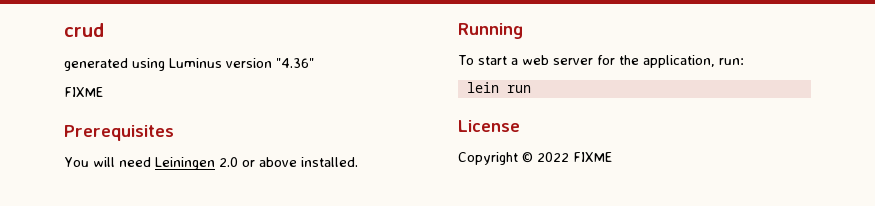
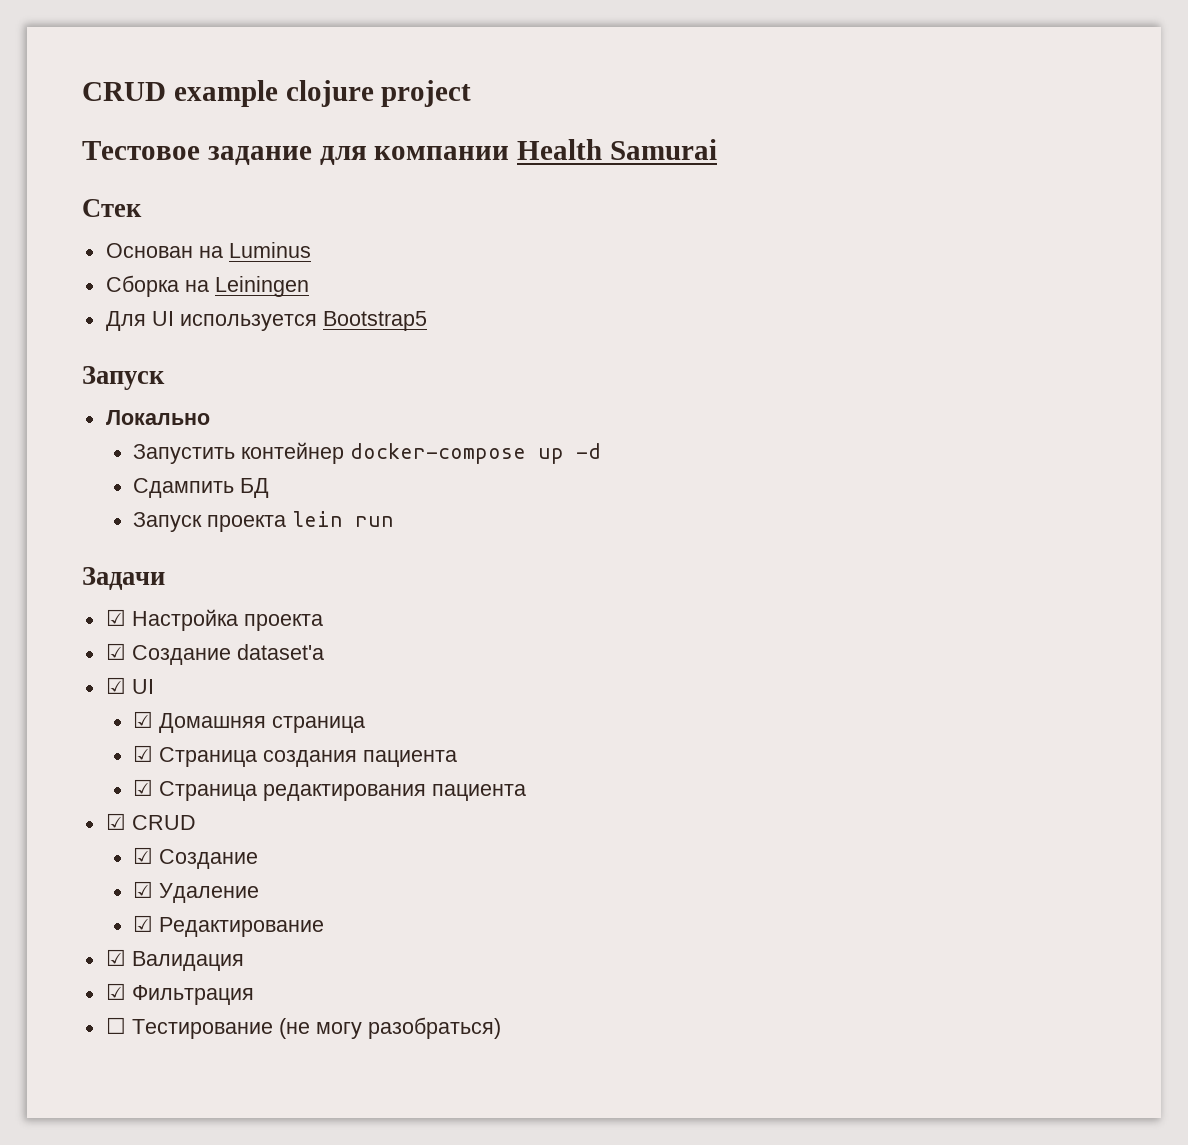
[64,23,104,37] [64,58,314,71] [64,87,103,97] [64,125,174,141] [64,157,358,170] [458,23,523,39] [458,55,744,68] [466,82,531,93] [458,120,520,132] [458,152,612,165] crud // generated using Luminus version "4.36" // FIXME // Prerequisites // You will need Leiningen 2.0 or above installed. // Running // To start a web server for the application, run: // lein run // License // Copyright © 2022 FIXME -> [82,80,472,107] [82,139,718,165] [82,199,142,217] [105,242,311,258] [105,275,309,297] [105,311,427,331] [82,366,165,390] [105,410,210,425] [133,442,602,464] [133,478,270,498] [133,511,395,532] [82,567,165,590] [105,609,323,631] [105,643,324,665] [105,677,154,694] [133,711,366,733] [133,745,458,767] [133,779,527,801] [105,813,196,830] [133,847,259,869] [133,881,260,903] [133,915,325,937] [105,949,244,971] [105,983,254,1005] [105,1017,501,1039] CRUD example clojure project // Тестовое задание для компании Health Samurai // Стек // Основан на Luminus // Сборка на Leiningen // Для UI используется Bootstrap5 // Запуск // Локально // Запустить контейнер docker-compose up -d // Сдампить БД // Запуск проекта lein run // Задачи // ☑ Настройка проекта // ☑ Создание dataset'a // ☑ UI // ☑ Домашняя страница // ☑ Страница создания пациента // ☑ Страница редактирования пациента // ☑ CRUD // ☑ Создание // ☑ Удаление // ☑ Редактирование // ☑ Валидация // ☑ Фильтрация // ☐ Тестирование (не могу разобраться)

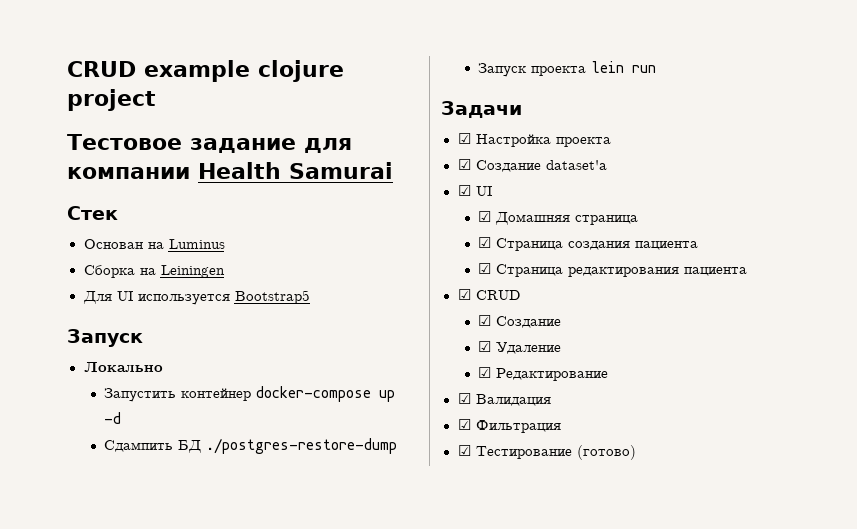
(270, 488) none -> [206,438,398,454] ./postgres-restore-dump
[105,1017,501,1039] ☐ Тестирование (не могу разобраться) -> [457,445,636,460] ☑ Тестирование (готово)

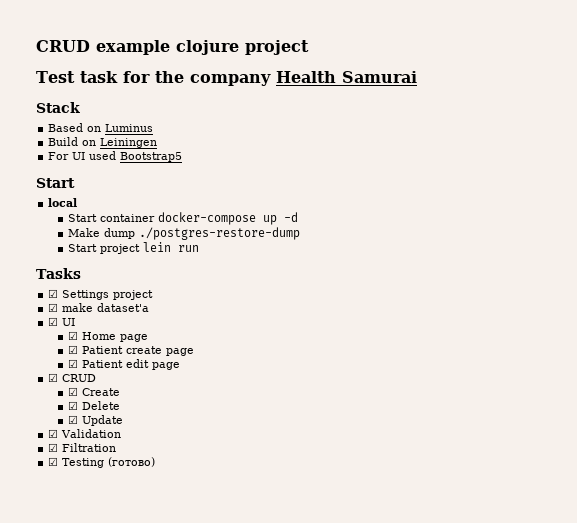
[67,134,352,153] [67,167,190,179] Тестовое задание для компании -> [36,71,271,86] Test task for the company
[67,206,118,220] [83,239,164,249] Стек // Основан на -> [36,102,80,113] [48,123,102,132] Stack // Based on
[83,265,156,278] Сборка на -> [48,137,97,146] Build on
[82,290,310,305] [67,329,143,347] [83,362,163,373] [104,388,252,402] Для UI используется Bootstrap5 // Запуск // Локально // Запустить контейнер -> [48,151,183,162] [36,178,75,188] [48,198,78,207] [68,214,156,222] For UI used Bootstrap5 // Start // local // Start container
[104,440,202,453] Сдампить БД -> [68,228,136,239] Make dump
[478,63,587,77] Запуск проекта -> [68,244,141,254] Start project
[441,101,522,118] [457,133,611,147] [457,159,541,172] Задачи // ☑ Настройка проекта // ☑ Создание -> [36,268,81,279] [48,289,154,300] [48,303,94,312] Tasks // ☑ Settings project // ☑ make
[495,212,639,225] [478,237,699,251] [478,263,748,277] Домашняя страница // ☑ Страница создания пациента // ☑ Страница редактирования пациента -> [82,332,149,342] [68,345,195,356] [68,359,181,370] Home page // ☑ Patient create page // ☑ Patient edit page
[496,316,562,328] [478,341,562,354] [478,367,609,381] [457,393,551,406] [457,419,561,433] [457,445,572,459] Создание // ☑ Удаление // ☑ Редактирование // ☑ Валидация // ☑ Фильтрация // ☑ Тестирование -> [82,388,121,396] [68,401,121,410] [68,415,124,426] [48,429,122,438] [48,443,117,452] [48,457,105,468] Create // ☑ Delete // ☑ Update // ☑ Validation // ☑ Filtration // ☑ Testing

